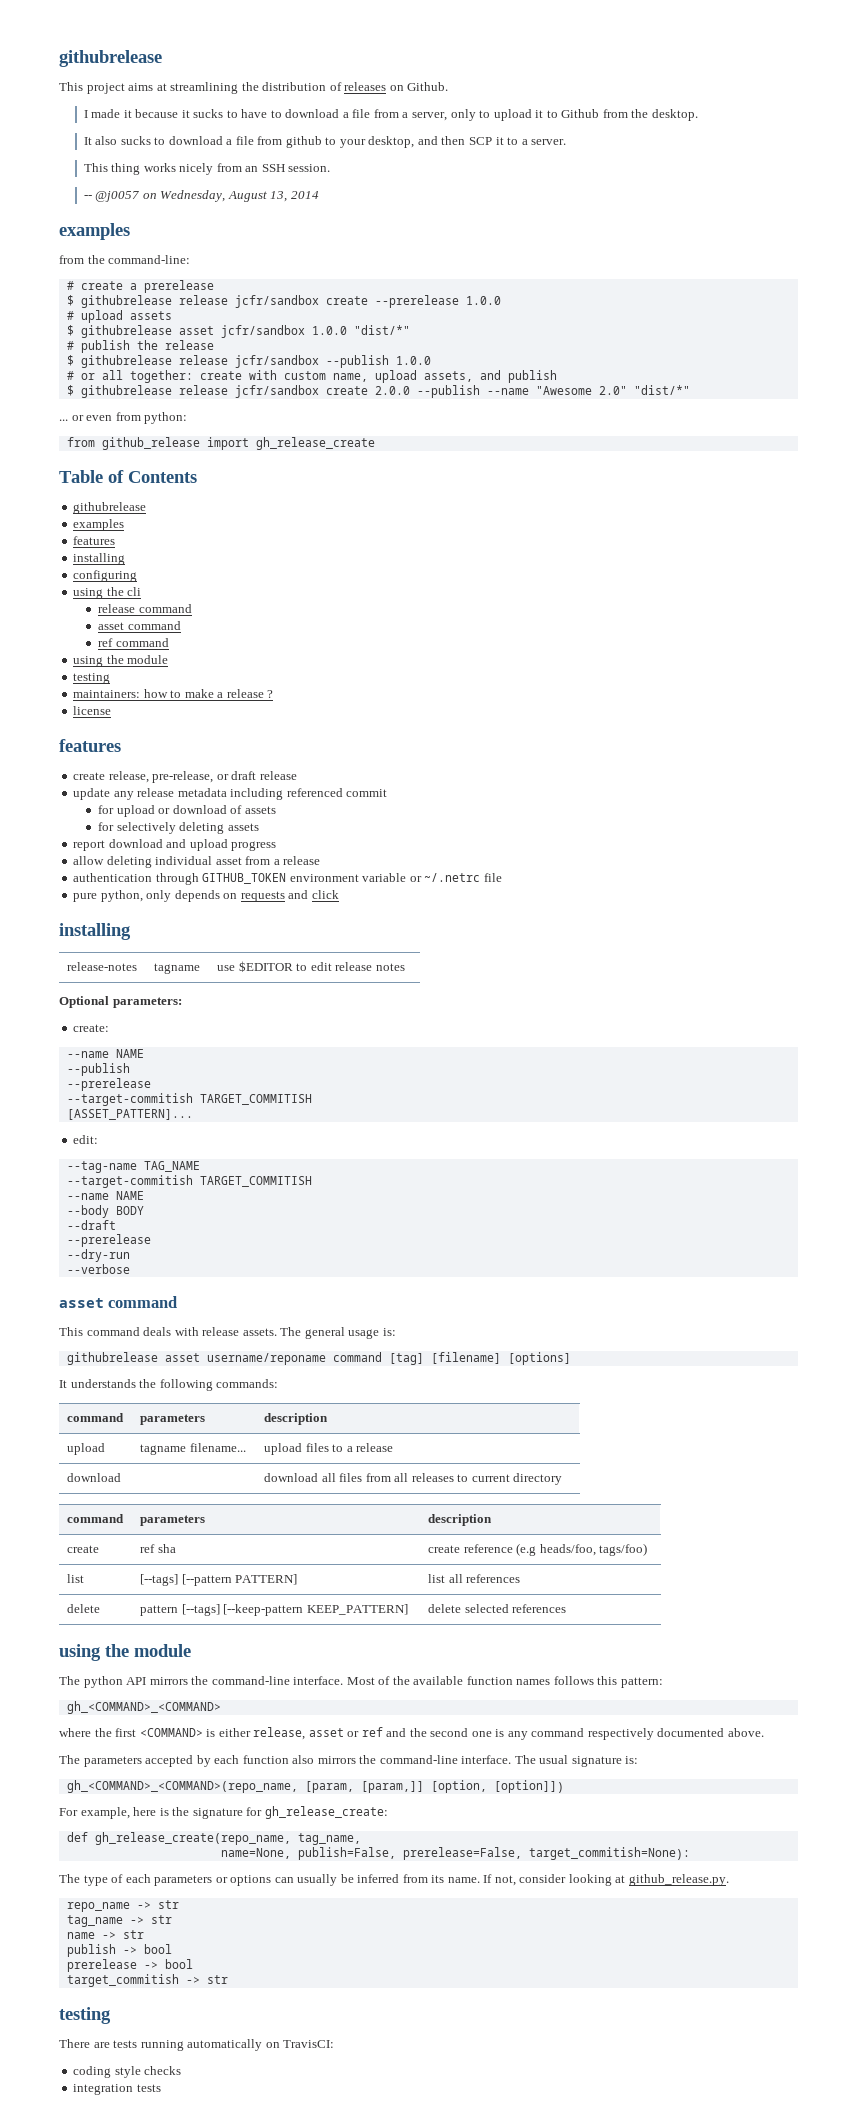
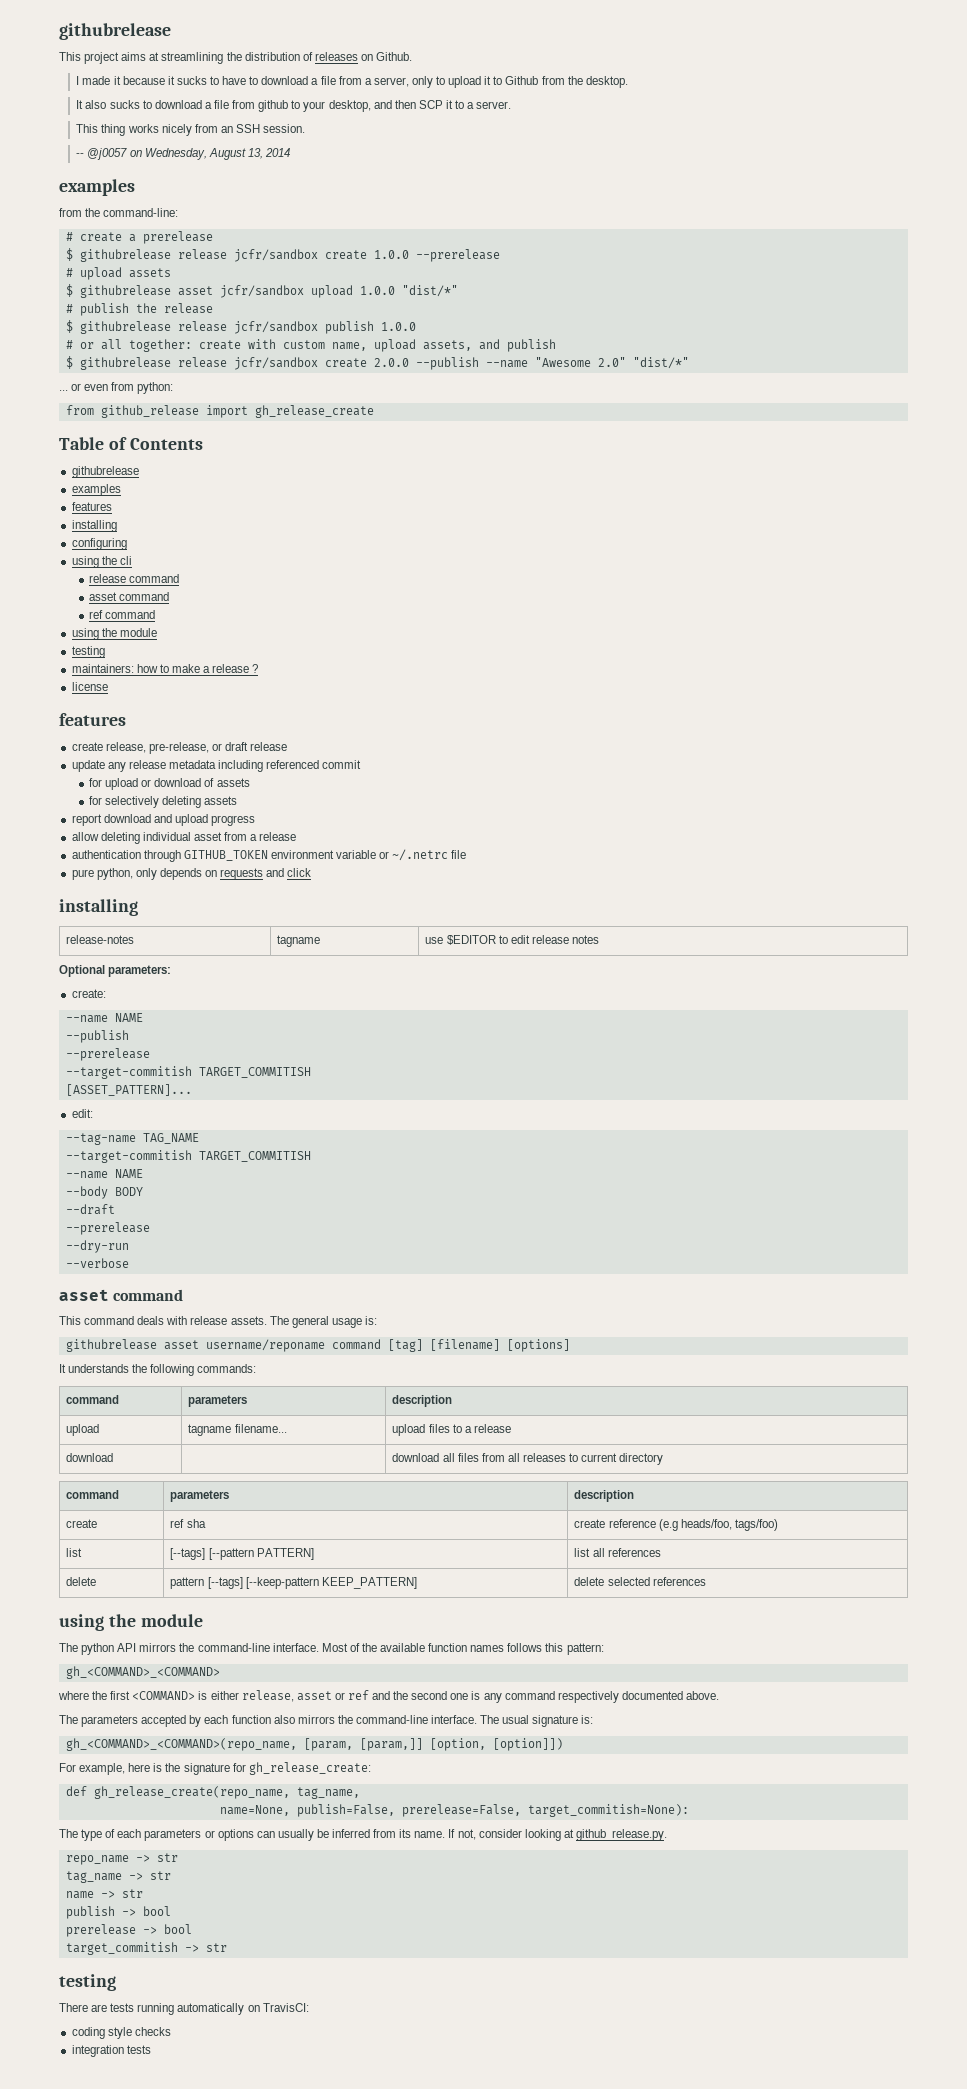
[374,295,501,308] --prerelease 1.0.0 -> [373,249,500,262] 1.0.0 --prerelease
(305, 331) none -> [310,285,353,298] upload
[325,355,389,368] --publish -> [324,321,374,334] publish

